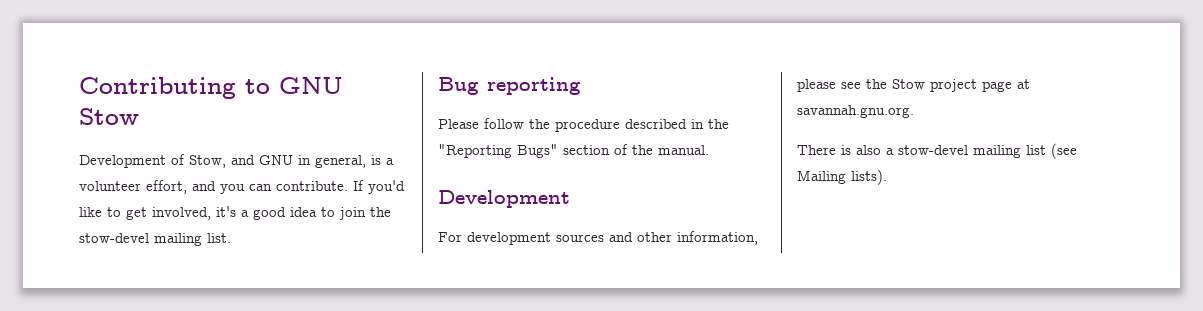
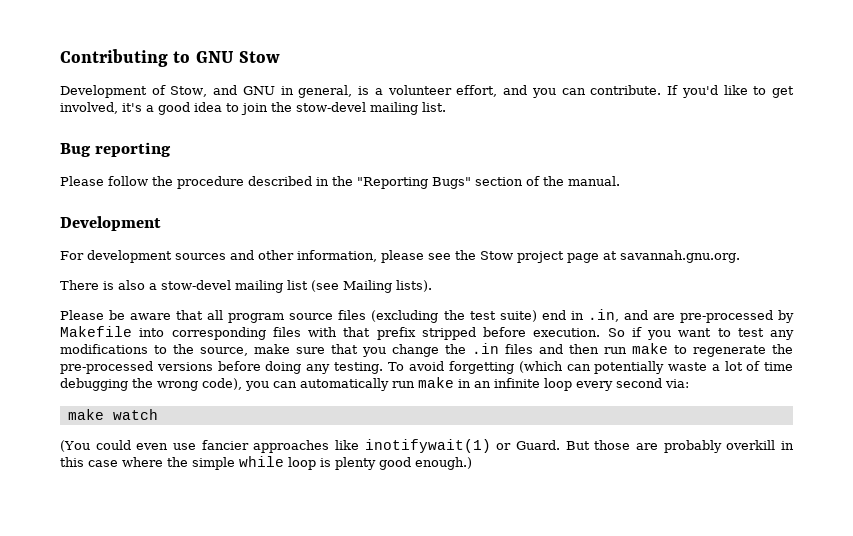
(887, 177) none -> [60,309,794,323] [60,326,794,340] [60,343,793,357] [60,361,793,374] [60,377,689,391] [67,409,158,420] [60,439,794,453] [60,456,472,470] // Please be aware that all program source files (excluding the test suite) end in .in, and are pre-processed by Makefile into corresponding files with that prefix stripped before execution. So if you want to test any modifications to the source, make sure that you change the .in files and then run make to regenerate the pre-processed versions before doing any testing. To avoid forgetting (which can potentially waste a lot of time debugging the wrong code), you can automatically run make in an infinite loop every second via: // make watch // (You could even use fancier approaches like inotifywait(1) or Guard. But those are probably overkill in this case where the simple while loop is plenty good enough.)

